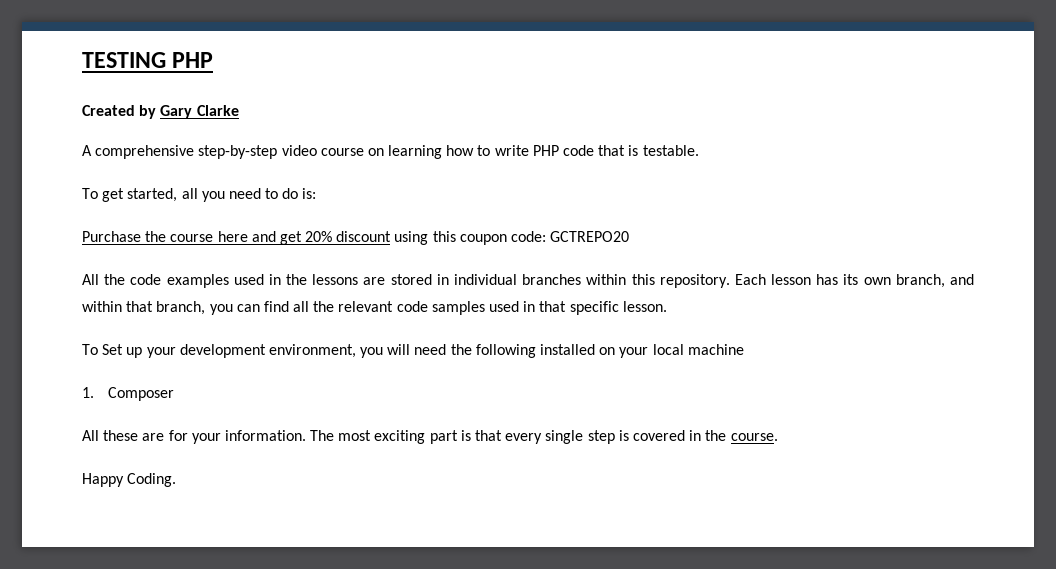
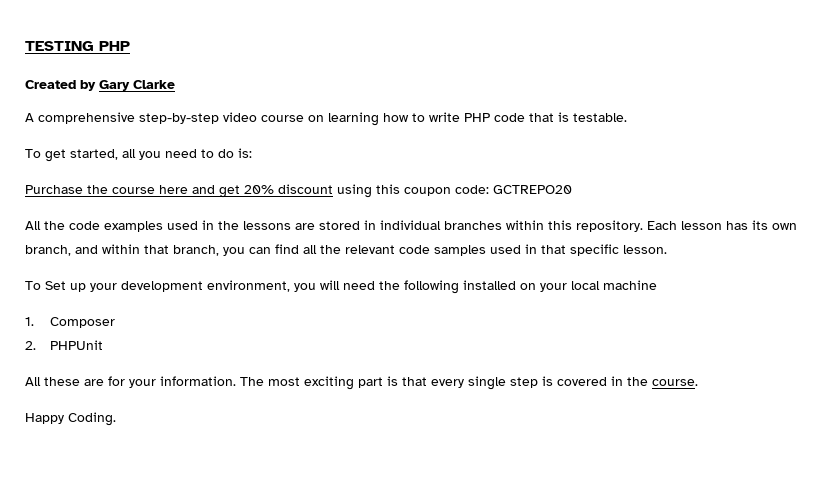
(175, 394) none -> [25,340,104,350] // 2. PHPUnit

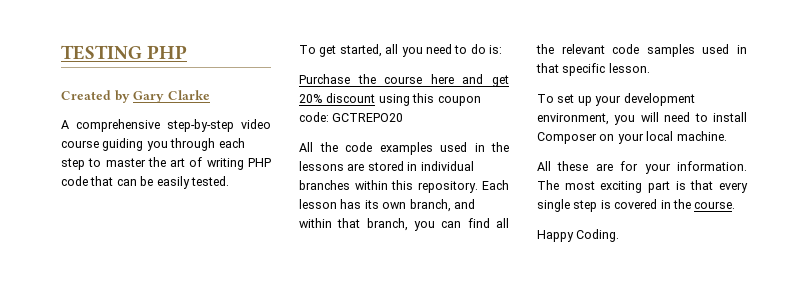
[308,112,627,126] on learning how to write PHP code that is testable. -> [102,138,245,151] [61,157,271,170] [61,176,229,189] guiding you through each step to master the art of writing PHP code that can be easily tested.
[45,281,66,290] Set -> [557,94,575,103] set
[379,280,657,294] [25,317,116,328] [25,340,104,350] the following installed on your local machine // 1. Composer // 2. PHPUnit -> [694,112,747,122] [537,131,727,144] to install Composer on your local machine.

